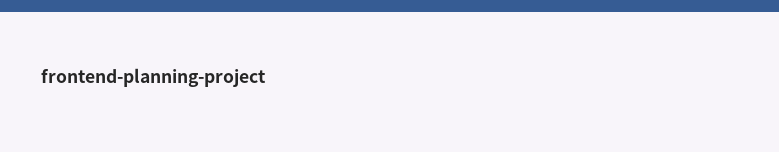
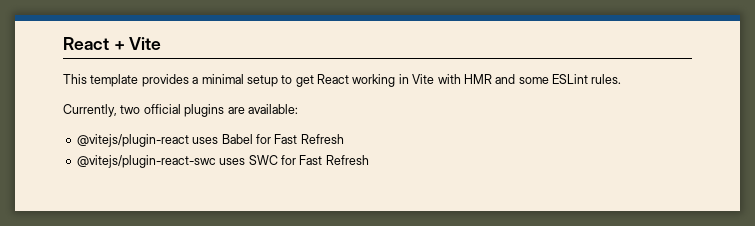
[41,68,266,87] frontend-planning-project -> [63,37,162,50] [63,74,622,87] [63,104,298,117] [76,134,344,147] [76,155,369,168] React + Vite // This template provides a minimal setup to get React working in Vite with HMR and some ESLint rules. // Currently, two official plugins are available: // @vitejs/plugin-react uses Babel for Fast Refresh // @vitejs/plugin-react-swc uses SWC for Fast Refresh

